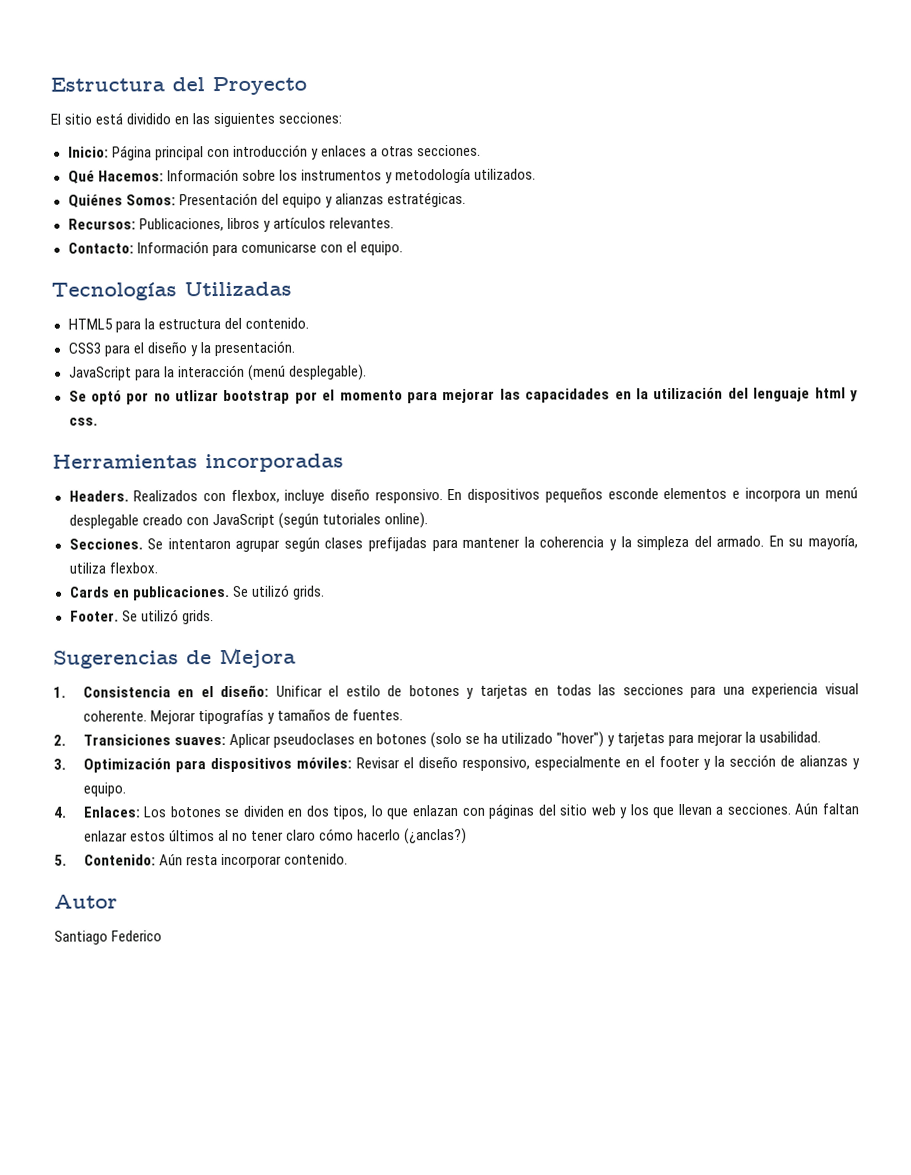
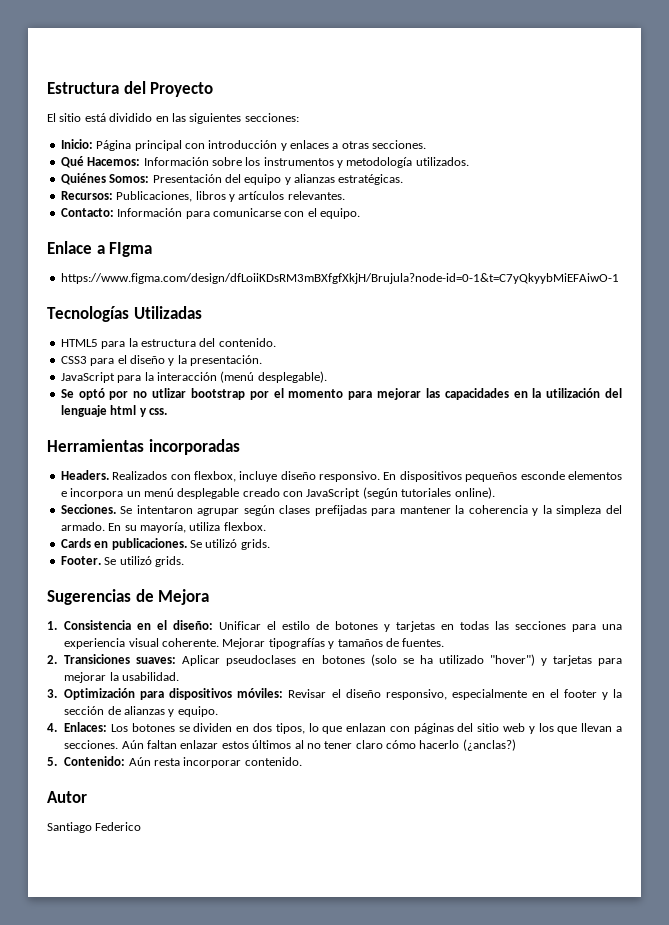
(403, 248) none -> [47,241,153,257] [60,273,619,284] // Enlace a FIgma // https://www.figma.com/design/dfLoiiKDsRM3mBXfgfXkjH/Brujula?node-id=0-1&t=C7yQkyybMiEFAiwO-1

